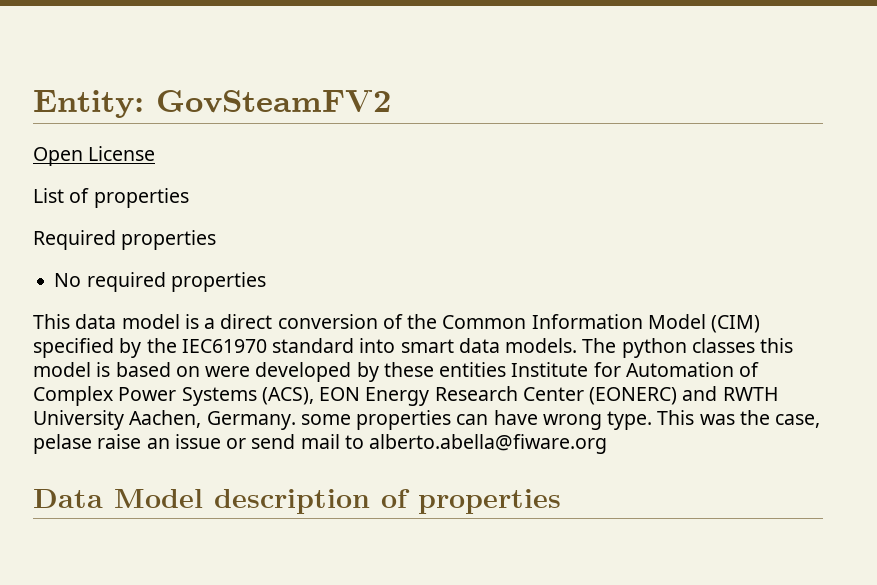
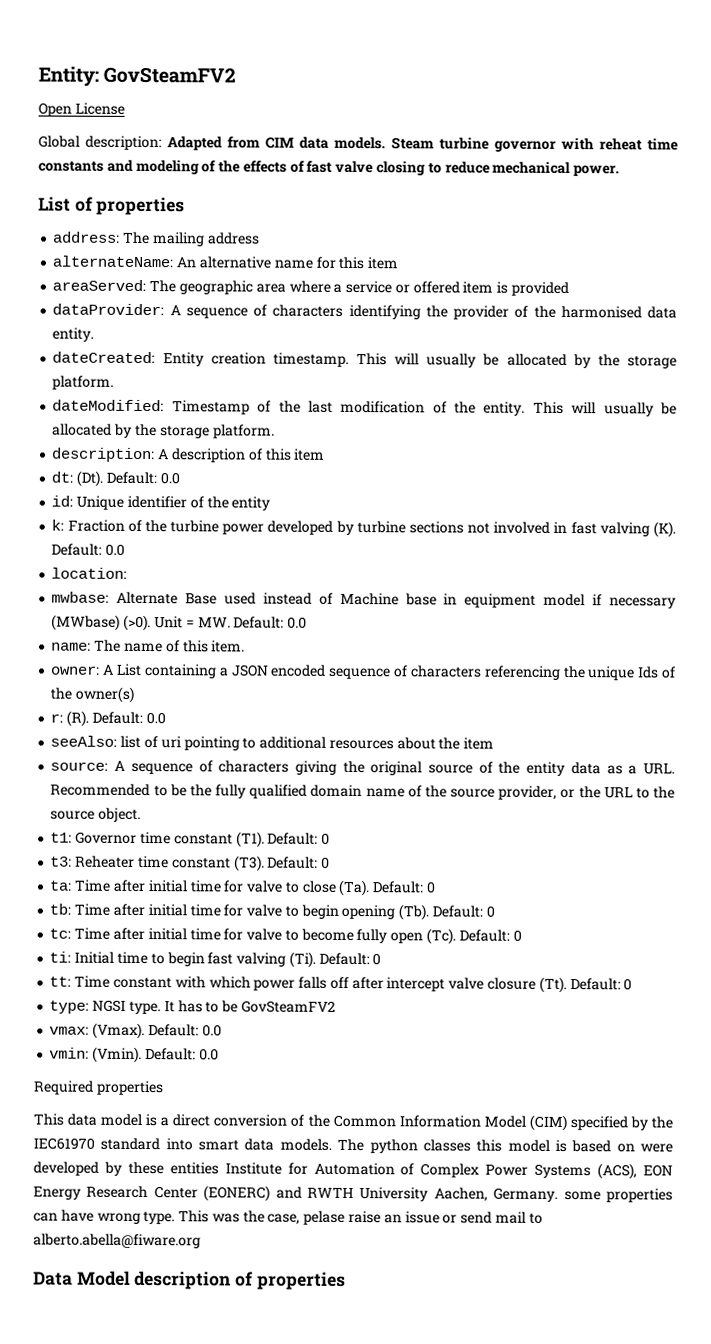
[33,188,189,208] List of properties -> [38,135,678,152] [38,159,621,177] [38,196,186,216] [53,231,260,247] [52,255,399,270] [52,279,569,297] [52,303,678,320] [52,327,95,342] [52,351,677,369] [52,375,115,390] [52,399,677,417] [52,423,275,439] [51,447,326,463] [51,470,180,487] [51,495,271,511] [51,519,676,538] [51,543,126,556] [51,567,128,579] [51,591,676,609] [51,614,308,632] [51,639,246,653] [50,663,676,681] [50,686,135,703] [50,710,166,727] [50,735,495,751] [50,760,675,776] [50,783,676,800] [50,807,142,822] [50,831,331,848] [50,855,331,872] [49,879,436,897] [49,903,495,921] [49,927,522,945] [49,951,382,968] [49,975,633,993] [49,999,336,1015] [49,1022,222,1040] [49,1046,219,1063] Global description: Adapted from CIM data models. Steam turbine governor with reheat time constants and modeling of the effects of fast valve closing to reduce mechanical power. // List of properties // address: The mailing address // alternateName: An alternative name for this item // areaServed: The geographic area where a service or offered item is provided // dataProvider: A sequence of characters identifying the provider of the harmonised data entity. // dateCreated: Entity creation timestamp. This will usually be allocated by the storage platform. // dateModified: Timestamp of the last modification of the entity. This will usually be allocated by the storage platform. // description: A description of this item // dt: (Dt). Default: 0.0 // id: Unique identifier of the entity // k: Fraction of the turbine power developed by turbine sections not involved in fast valving (K). Default: 0.0 // location: // mwbase: Alternate Base used instead of Machine base in equipment model if necessary (MWbase) (>0). Unit = MW. Default: 0.0 // name: The name of this item. // owner: A List containing a JSON encoded sequence of characters referencing the unique Ids of the owner(s) // r: (R). Default: 0.0 // seeAlso: list of uri pointing to additional resources about the item // source: A sequence of characters giving the original source of the entity data as a URL. Recommended to be the fully qualified domain name of the source provider, or the URL to the source object. // t1: Governor time constant (T1). Default: 0 // t3: Reheater time constant (T3). Default: 0 // ta: Time after initial time for valve to close (Ta). Default: 0 // tb: Time after initial time for valve to begin opening (Tb). Default: 0 // tc: Time after initial time for valve to become fully open (Tc). Default: 0 // ti: Initial time to begin fast valving (Ti). Default: 0 // tt: Time constant with which power falls off after intercept valve closure (Tt). Default: 0 // type: NGSI type. It has to be GovSteamFV2 // vmax: (Vmax). Default: 0.0 // vmin: (Vmin). Default: 0.0
[54,272,266,292] // No required properties -> (164, 1088) none

